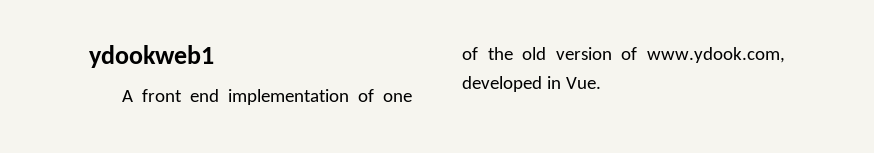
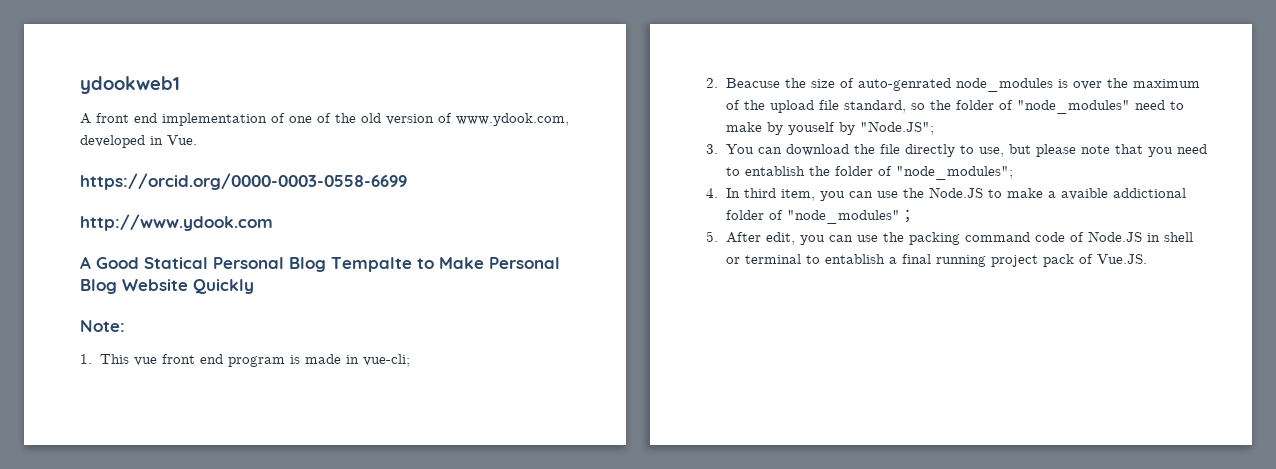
(601, 83) none -> [80,173,407,190] [80,214,273,231] [80,256,560,272] [80,279,254,294] [80,320,125,332] [80,354,410,367] [706,78,1200,92] [725,100,1184,114] [725,121,934,135] [706,144,1207,157] [725,166,1013,180] [706,187,1186,201] [725,209,915,224] [706,231,1193,245] [725,254,1147,267] // https://orcid.org/0000-0003-0558-6699 // http://www.ydook.com // A Good Statical Personal Blog Tempalte to Make Personal Blog Website Quickly // Note: // 1. This vue front end program is made in vue-cli; // 2. Beacuse the size of auto-genrated node_modules is over the maximum of the upload file standard, so the folder of "node_modules" need to make by youself by "Node.JS"; // 3. You can download the file directly to use, but please note that you need to entablish the folder of "node_modules"; // 4. In third item, you can use the Node.JS to make a avaible addictional folder of "node_modules"； // 5. After edit, you can use the packing command code of Node.JS in shell or terminal to entablish a final running project pack of Vue.JS.

